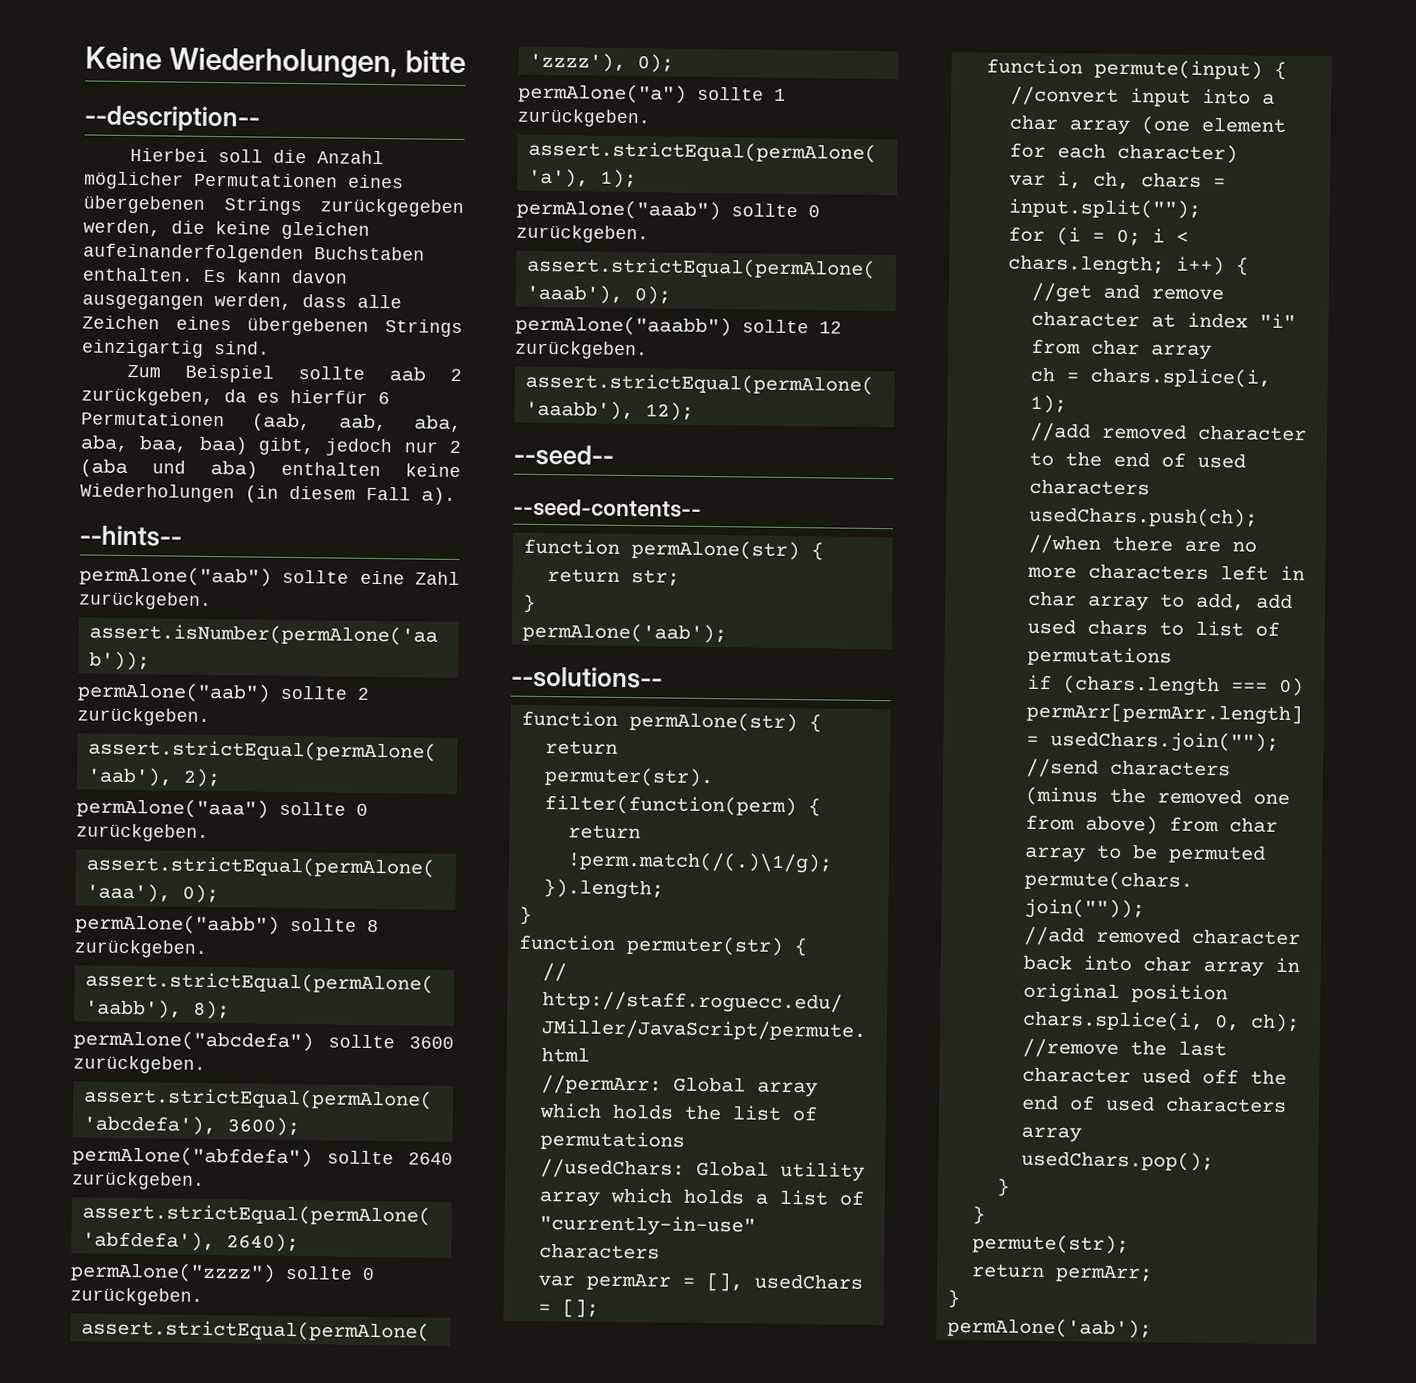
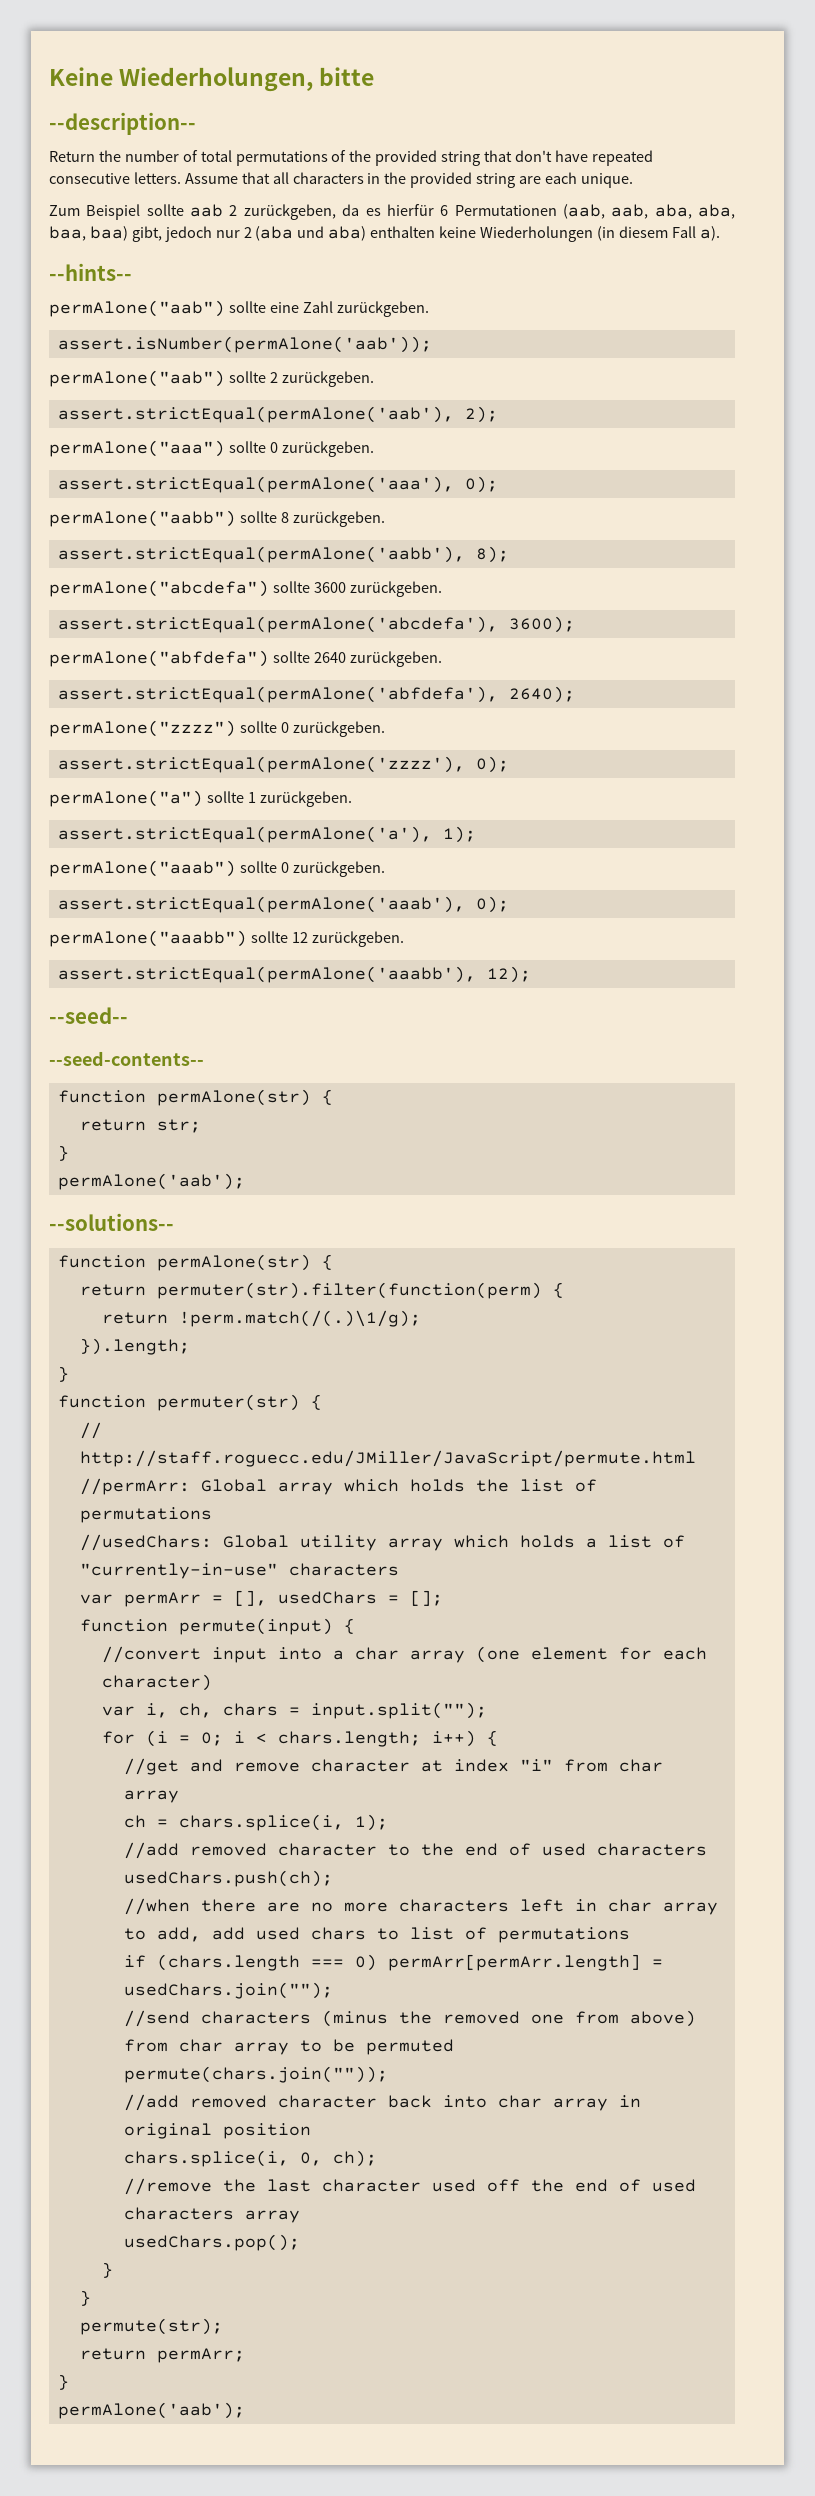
[130,148,385,165] [84,171,404,190] [83,195,464,218] [83,219,370,240] [83,243,425,264] [82,267,348,284] [82,293,402,310] [82,315,464,338] [81,339,270,358] Hierbei soll die Anzahl möglicher Permutationen eines übergebenen Strings zurückgegeben werden, die keine gleichen aufeinanderfolgenden Buchstaben enthalten. Es kann davon ausgegangen werden, dass alle Zeichen eines übergebenen Strings einzigartig sind. -> [49,150,653,166] [49,172,633,188] Return the number of total permutations of the provided string that don't have repeated consecutive letters. Assume that all characters in the provided string are each unique.

